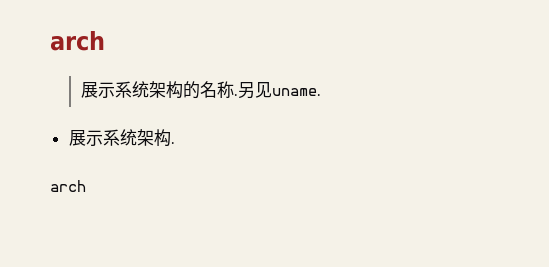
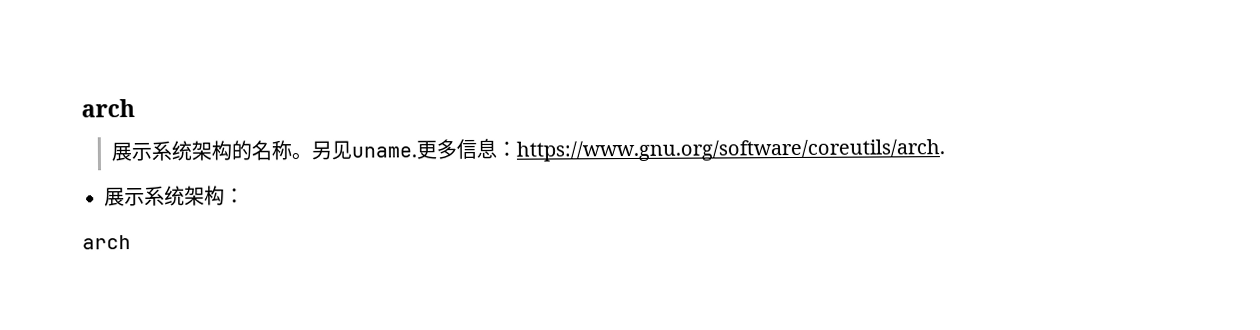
[233,94,238,96] . -> [290,151,312,161] 。
[68,129,175,147] // 展示系统架构. -> [415,138,945,162] [104,185,245,207] 更多信息：https://www.gnu.org/software/coreutils/arch. // 展示系统架构：

